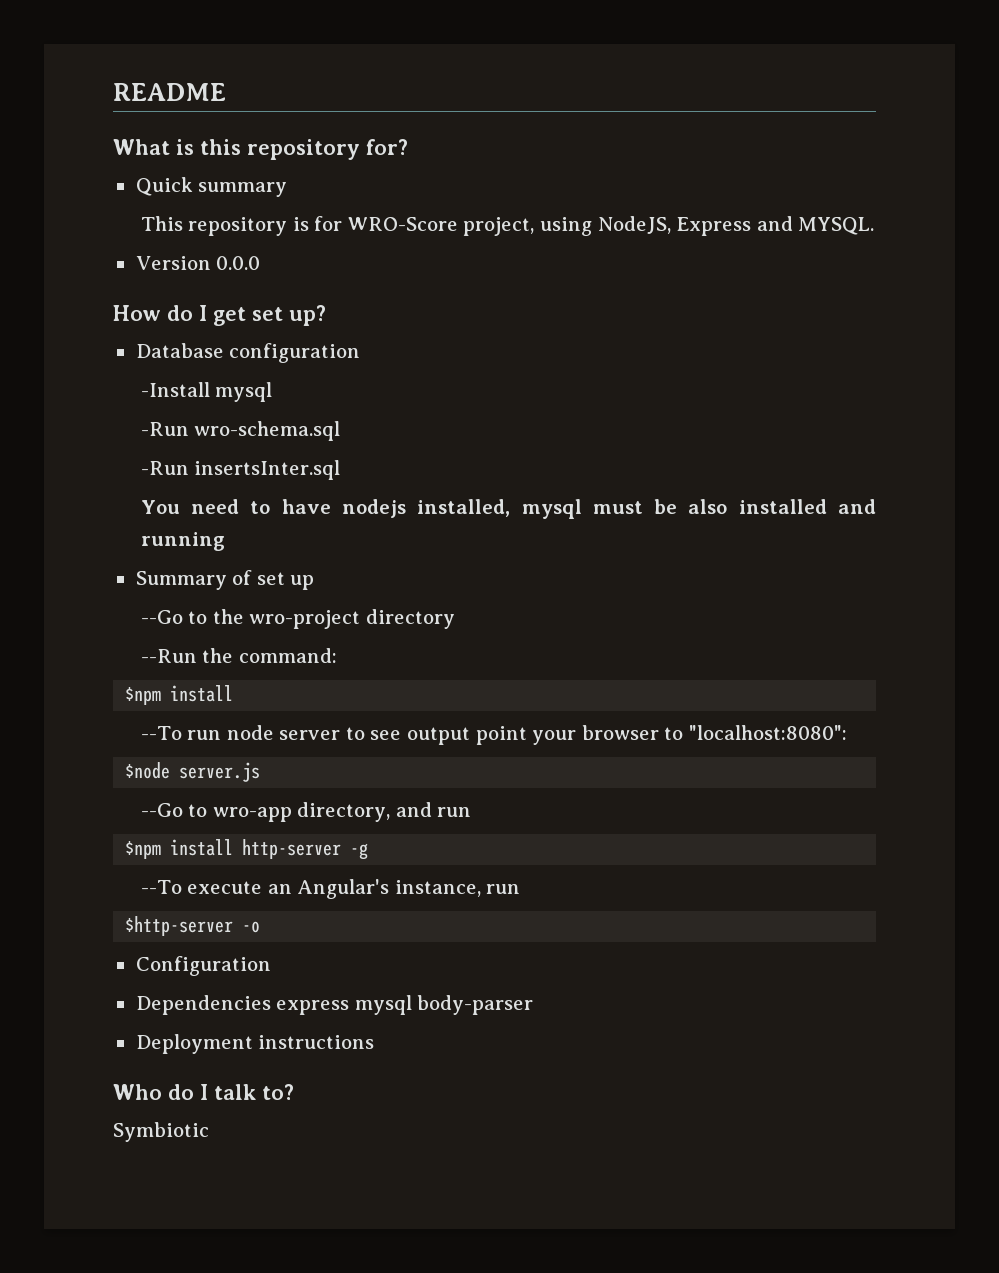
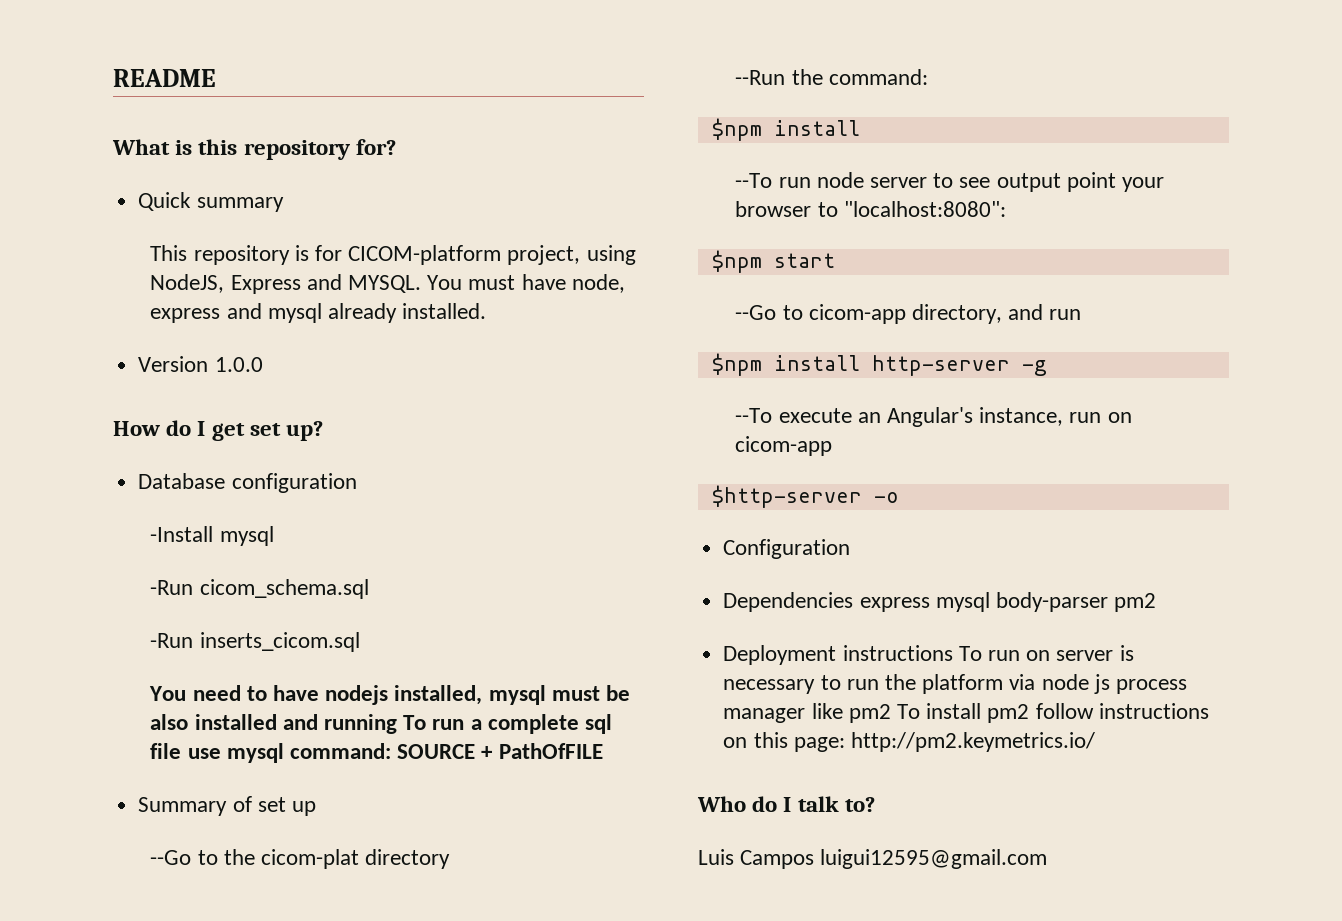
[347,217,458,231] WRO-Score -> [348,245,502,265] CICOM-platform
(875, 226) none -> [427,274,625,293] [150,303,487,323] You must have node, express and mysql already installed.
[216,256,261,270] 0.0.0 -> [214,357,263,372] 1.0.0
[194,421,341,441] [140,460,341,480] wro-schema.sql // -Run insertsInter.sql -> [199,579,369,599] [150,632,360,652] cicom_schema.sql // -Run inserts_cicom.sql
(225, 541) none -> [403,714,613,734] [150,743,603,763] To run a complete sql file use mysql command: SOURCE + PathOfFILE
[249,610,361,629] wro-project -> [260,849,359,869] cicom-plat
[125,762,261,782] [140,803,292,822] $node server.js // --Go to wro-app -> [711,250,835,273] [735,304,906,324] $npm start // --Go to cicom-app
(521, 889) none -> [1107,412,1132,423] [735,436,833,456] on cicom-app
(534, 1005) none -> [1114,593,1157,612] pm2
(375, 1042) none -> [958,645,1134,661] [723,674,1187,694] [723,703,1209,723] [723,732,1095,752] To run on server is necessary to run the platform via node js process manager like pm2 To install pm2 follow instructions on this page: http://pm2.keymetrics.io/
[113,1122,209,1142] Symbiotic -> [698,849,1048,869] Luis Campos luigui12595@gmail.com

